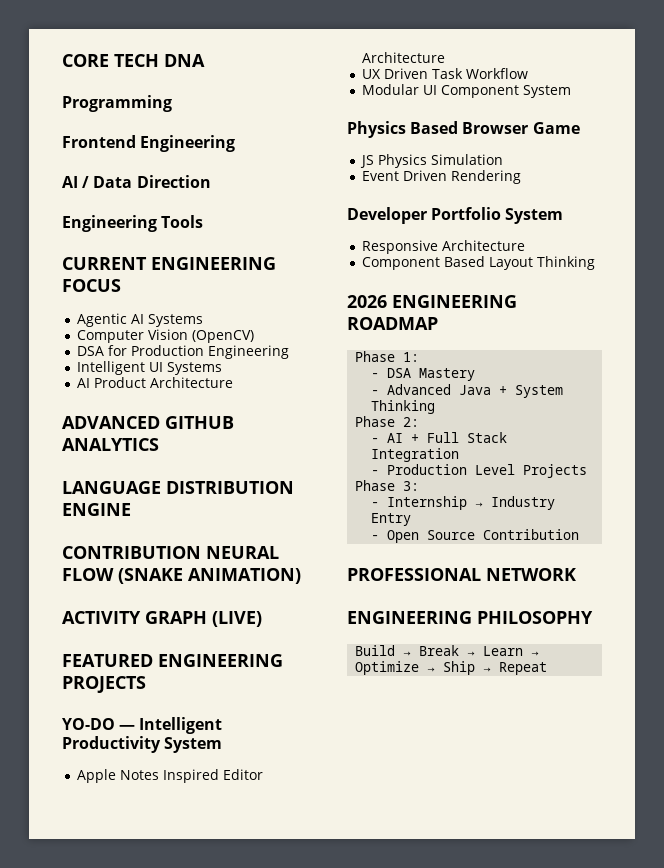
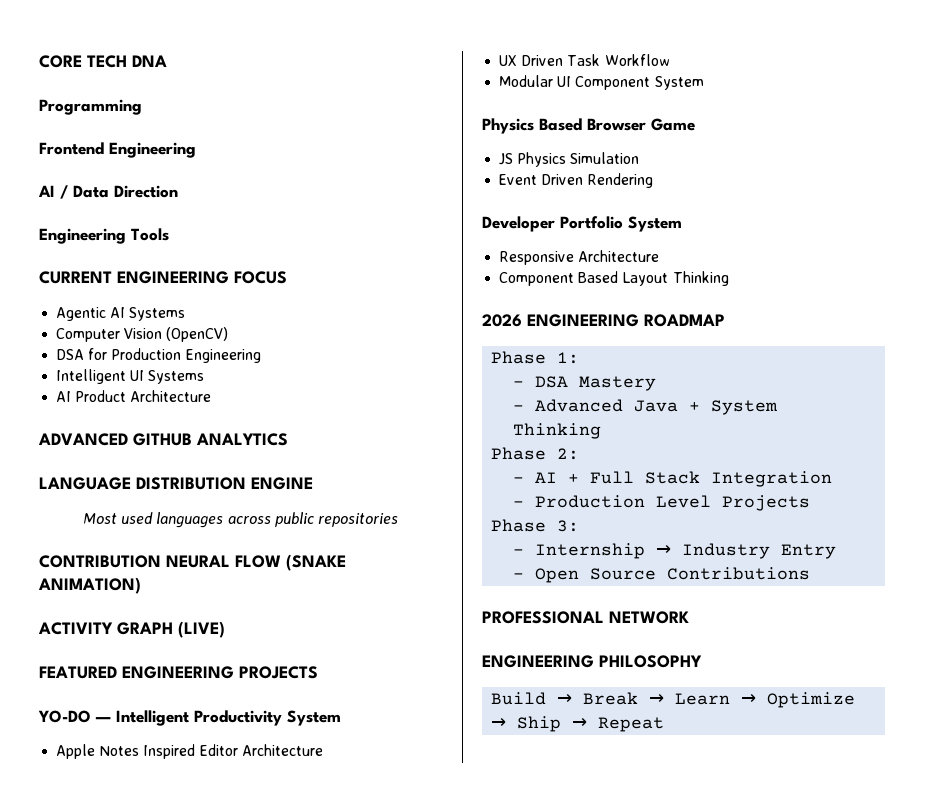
(131, 509) none -> [83,512,398,528] // Most used languages across public repositories
[483,529,580,540] Contribution -> [667,567,811,580] Contributions

